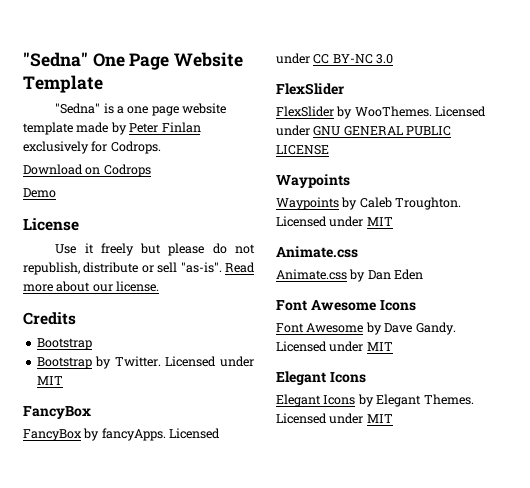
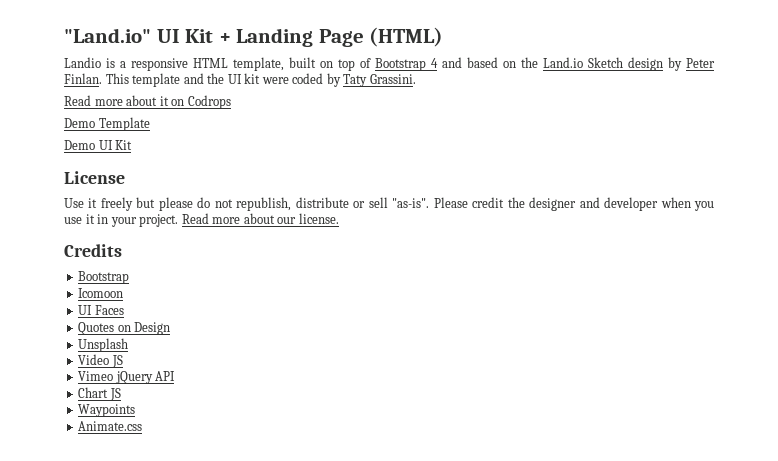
[23,52,244,70] [23,75,103,93] [55,103,227,116] [23,122,201,135] [23,141,161,154] [23,164,83,175] "Sedna" One Page Website Template // "Sedna" is a one page website template made by Peter Finlan exclusively for Codrops. // Download -> [64,27,444,47] [64,57,715,71] [64,73,416,87] [64,95,169,106] "Land.io" UI Kit + Landing Page (HTML) // Landio is a responsive HTML template, built on top of Bootstrap 4 and based on the Land.io Sketch design by Peter Finlan. This template and the UI kit were coded by Taty Grassini. // Read more about it
(56, 193) none -> [98,117,150,131] [64,140,133,150] Template // Demo UI Kit
(222, 267) none -> [433,197,715,211] [64,214,179,227] Please credit the designer and developer when you use it in your project.
[36,356,254,369] [36,376,63,385] [23,406,91,419] [23,428,221,441] [276,53,394,64] [276,83,344,95] [276,106,487,119] [276,125,452,136] [276,145,329,155] [276,174,350,188] [276,197,462,210] [276,216,393,227] [276,246,358,258] [276,269,424,282] [276,300,416,311] [276,322,456,335] [276,341,393,352] [276,371,366,385] [276,394,474,407] [276,413,393,424] Bootstrap by Twitter. Licensed under MIT // FancyBox // FancyBox by fancyApps. Licensed under CC BY-NC 3.0 // FlexSlider // FlexSlider by WooThemes. Licensed under GNU GENERAL PUBLIC LICENSE // Waypoints // Waypoints by Caleb Troughton. Licensed under MIT // Animate.css // Animate.css by Dan Eden // Font Awesome Icons // Font Awesome by Dave Gandy. Licensed under MIT // Elegant Icons // Elegant Icons by Elegant Themes. Licensed under MIT -> [78,288,124,298] [78,305,124,315] [78,322,171,335] [78,338,129,352] [78,354,123,368] [78,371,176,384] [78,387,121,401] [78,404,136,417] [78,421,143,431] Icomoon // UI Faces // Quotes on Design // Unsplash // Video JS // Vimeo jQuery API // Chart JS // Waypoints // Animate.css

